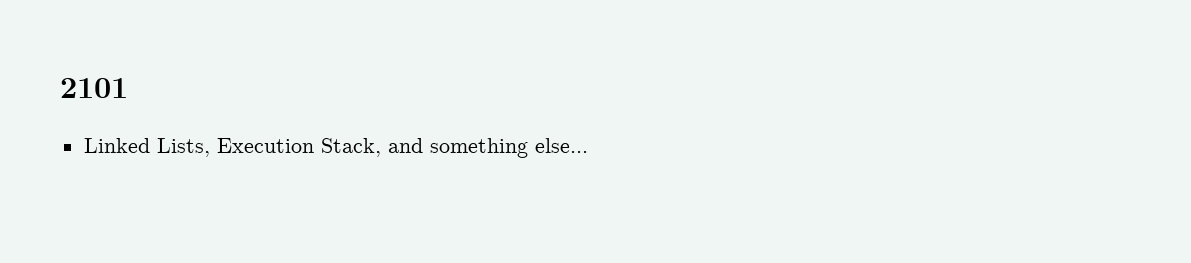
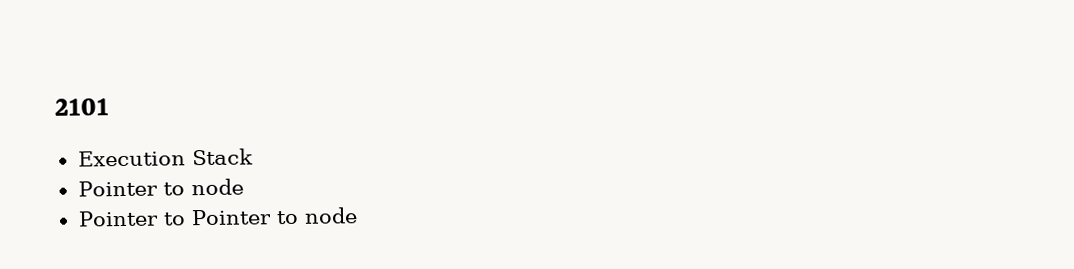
[83,138,588,158] Linked Lists, Execution Stack, and something else... -> [77,148,253,167] [77,178,244,197] [77,207,358,227] Execution Stack // Pointer to node // Pointer to Pointer to node

